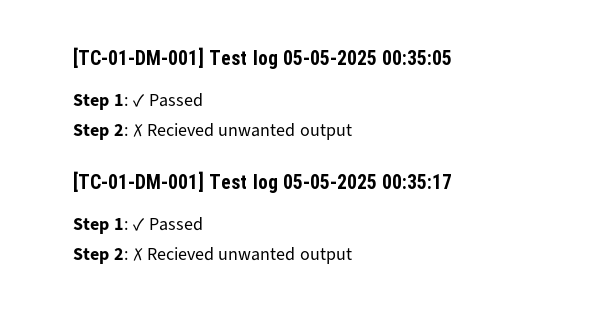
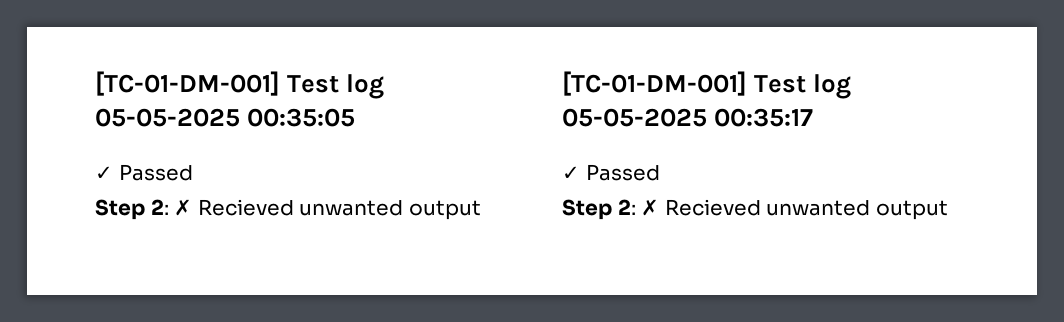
[73,94,128,110] Step 1: -> (356, 117) none
[73,218,128,234] Step 1: -> (814, 117) none

